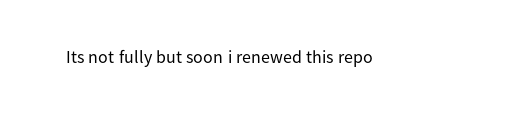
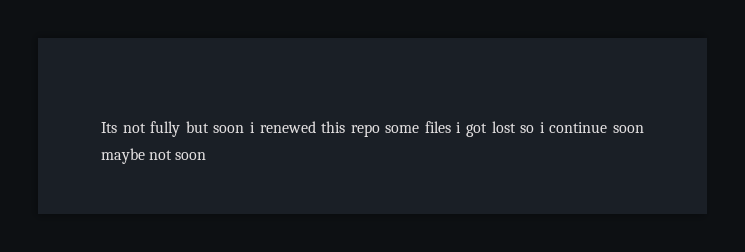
(373, 60) none -> [385,121,644,137] [101,148,207,164] some files i got lost so i continue soon maybe not soon

